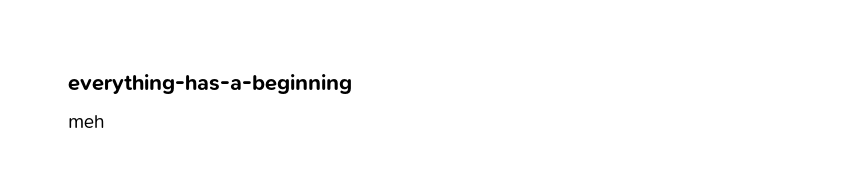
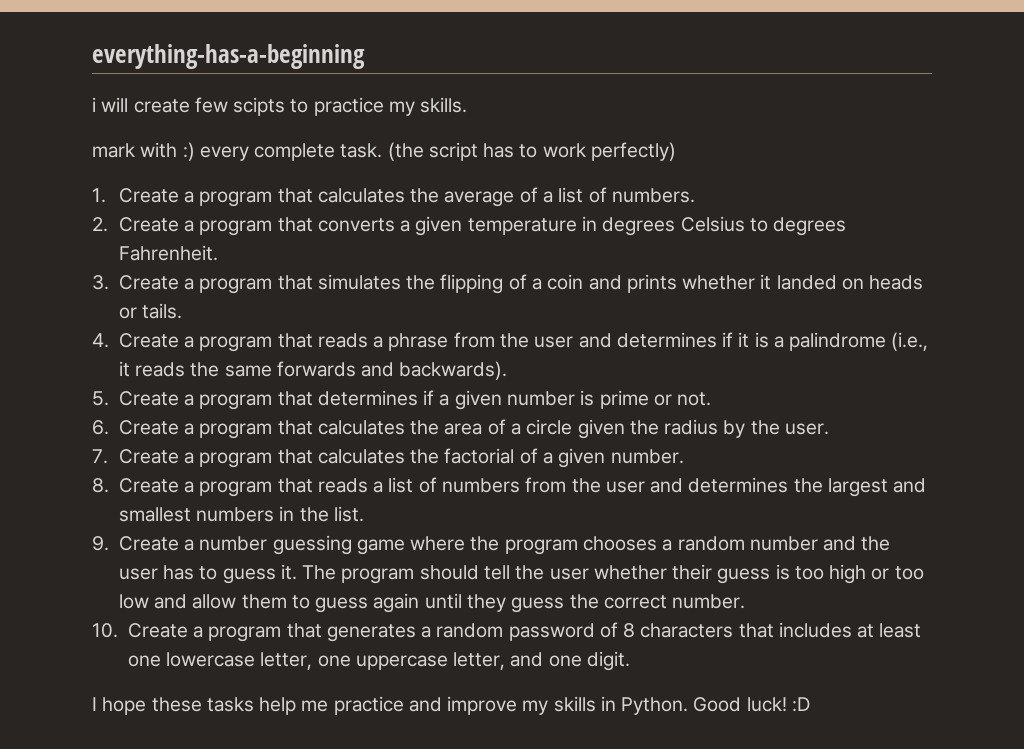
[68,115,104,128] meh -> [92,97,468,116] [92,142,676,161] [92,187,695,207] [92,216,847,236] [118,245,218,261] [92,274,924,294] [118,303,183,319] [92,332,929,352] [118,361,508,380] [92,390,712,410] [92,419,829,439] [92,448,684,468] [92,477,927,497] [118,506,364,522] [92,535,891,555] [118,564,924,584] [118,593,746,613] [92,622,922,642] [127,651,630,671] [92,696,810,715] i will create few scipts to practice my skills. // mark with :) every complete task. (the script has to work perfectly) // 1. Create a program that calculates the average of a list of numbers. // 2. Create a program that converts a given temperature in degrees Celsius to degrees Fahrenheit. // 3. Create a program that simulates the flipping of a coin and prints whether it landed on heads or tails. // 4. Create a program that reads a phrase from the user and determines if it is a palindrome (i.e., it reads the same forwards and backwards). // 5. Create a program that determines if a given number is prime or not. // 6. Create a program that calculates the area of a circle given the radius by the user. // 7. Create a program that calculates the factorial of a given number. // 8. Create a program that reads a list of numbers from the user and determines the largest and smallest numbers in the list. // 9. Create a number guessing game where the program chooses a random number and the user has to guess it. The program should tell the user whether their guess is too high or too low and allow them to guess again until they guess the correct number. // 10. Create a program that generates a random password of 8 characters that includes at least one lowercase letter, one uppercase letter, and one digit. // I hope these tasks help me practice and improve my skills in Python. Good luck! :D

